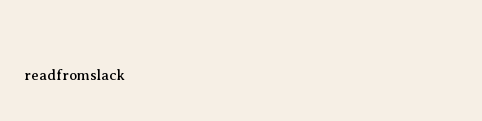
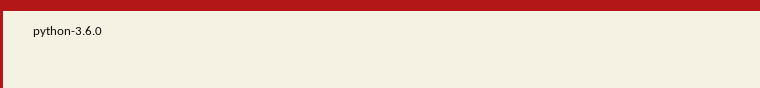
[24,69,125,80] readfromslack -> [33,26,102,37] python-3.6.0

